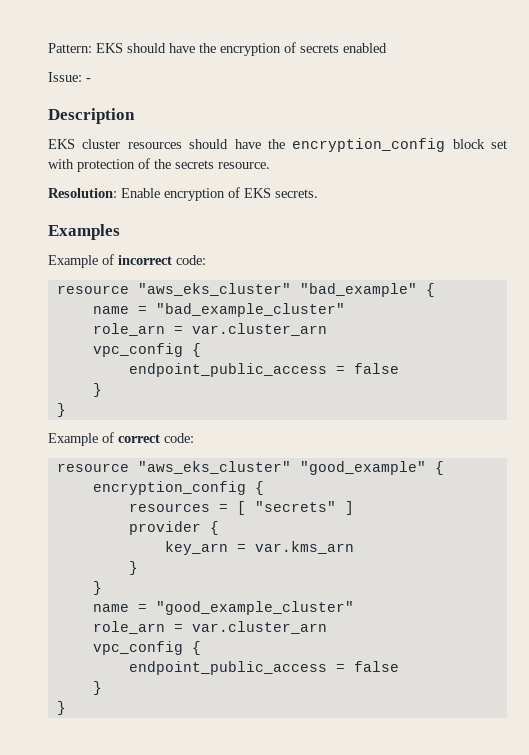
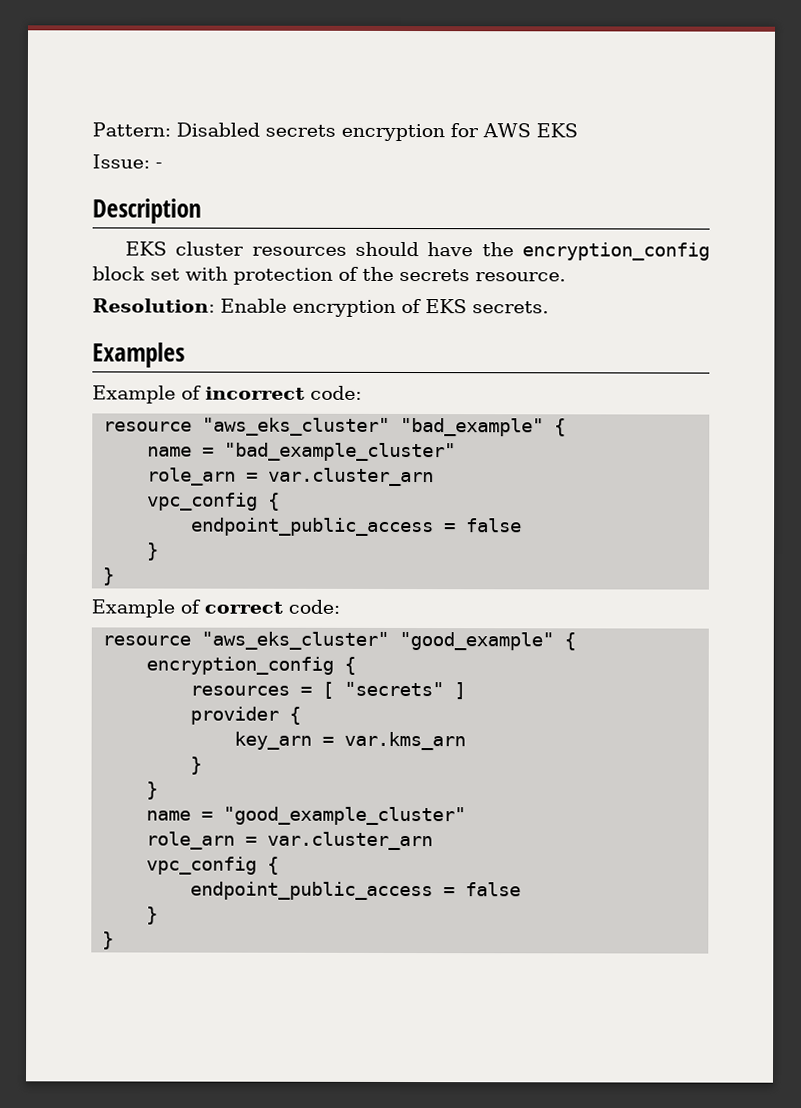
[96,42,387,56] EKS should have the encryption of secrets enabled -> [175,122,578,142] Disabled secrets encryption for AWS EKS

